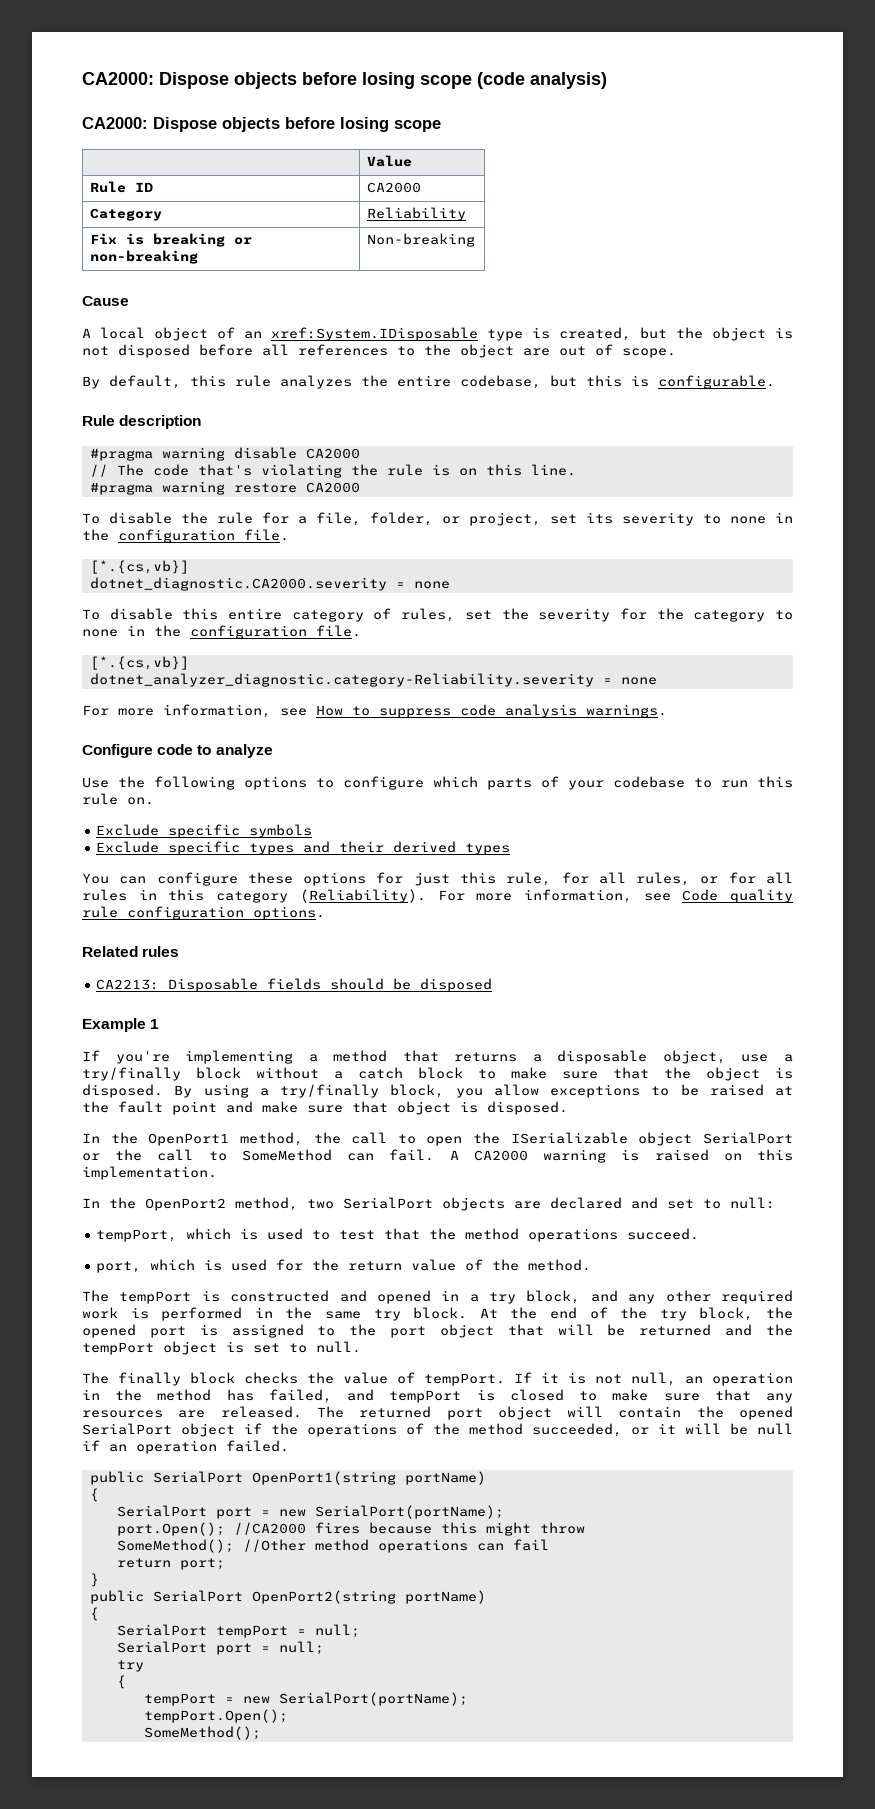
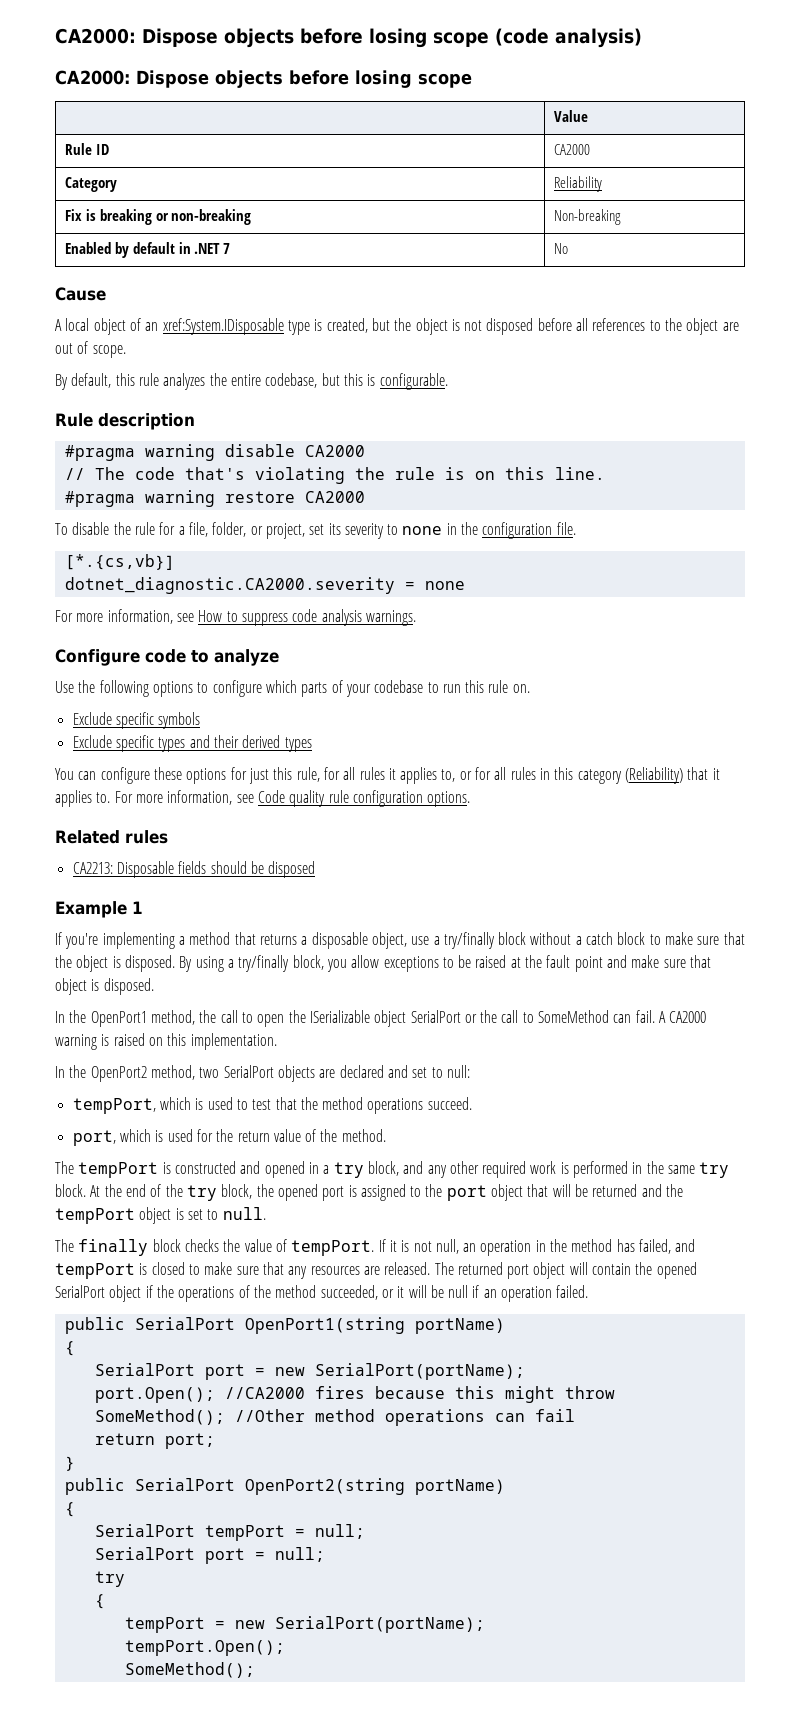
(475, 240) none -> [64,242,231,258] [553,243,568,254] // Enabled by default in .NET 7 | No
[82,608,793,622] [82,625,361,639] [89,656,189,670] [89,673,657,687] // To disable this entire category of rules, set the severity for the category to none in the configuration file. // [*.{cs,vb}] // dotnet_analyzer_diagnostic.category-Reliability.severity = none -> (465, 585) none
[636,872,691,886] rules, -> [359,767,456,784] rules it applies to,
[299,889,426,903] (Reliability). -> [625,767,720,784] [55,790,111,807] (Reliability) that it applies to.

